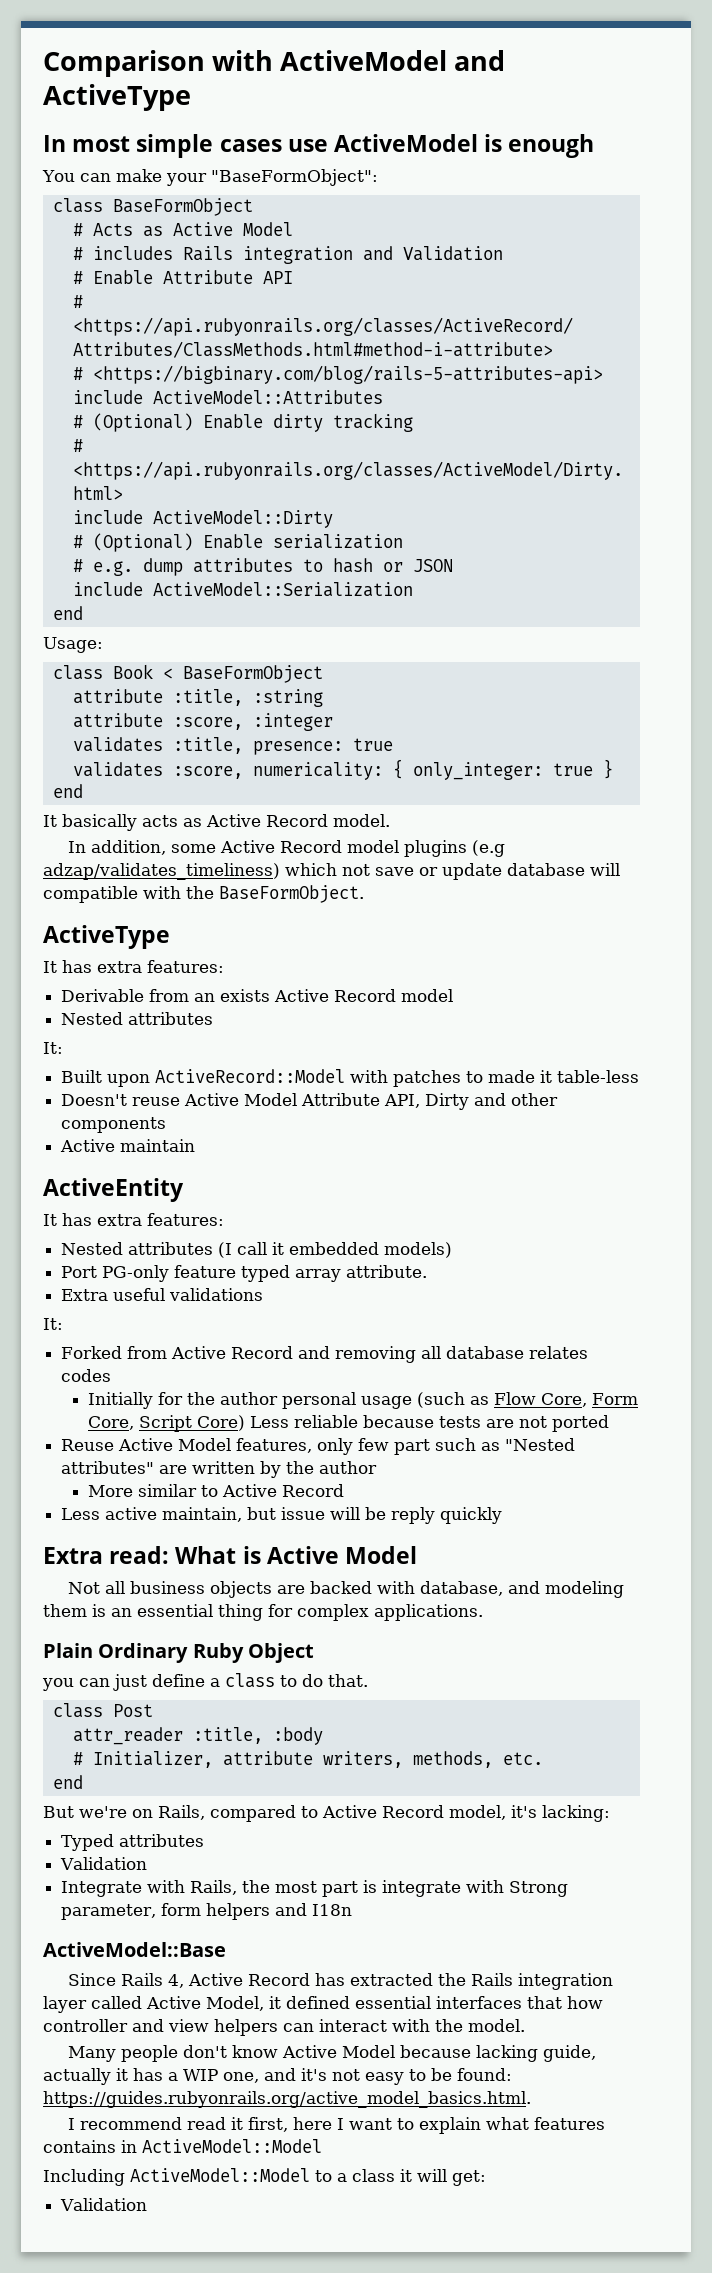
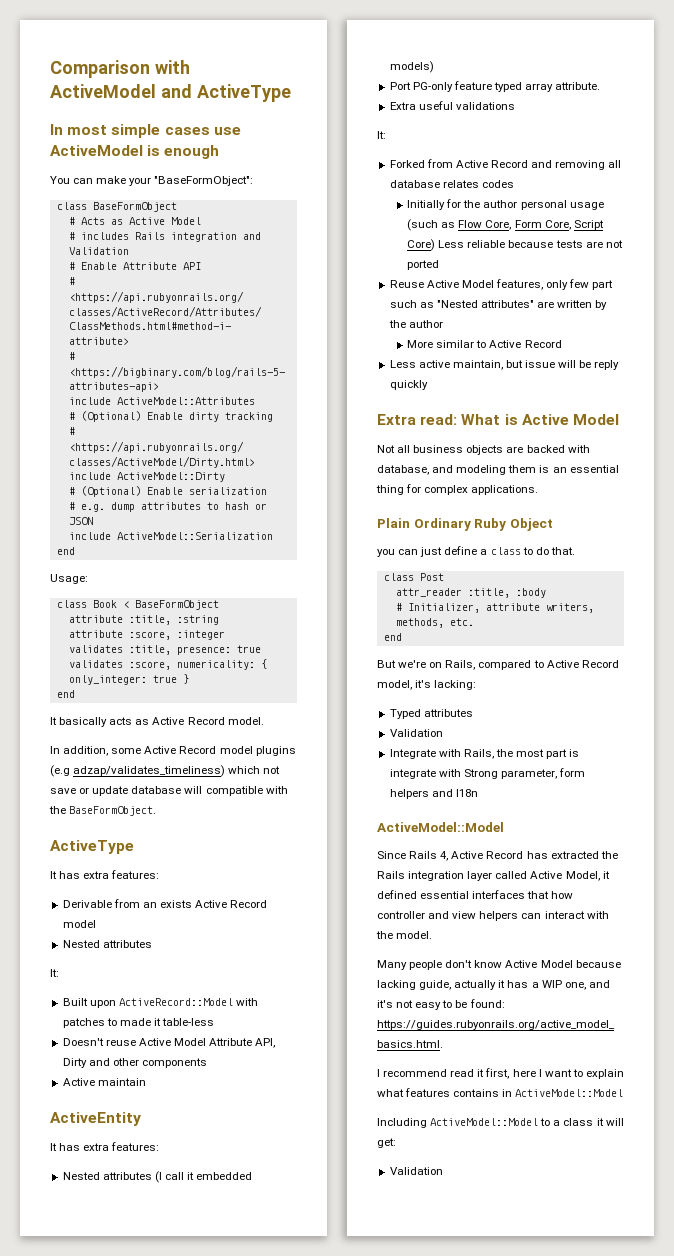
[43,1942,226,1957] ActiveModel::Base -> [377,822,504,832] ActiveModel::Model

